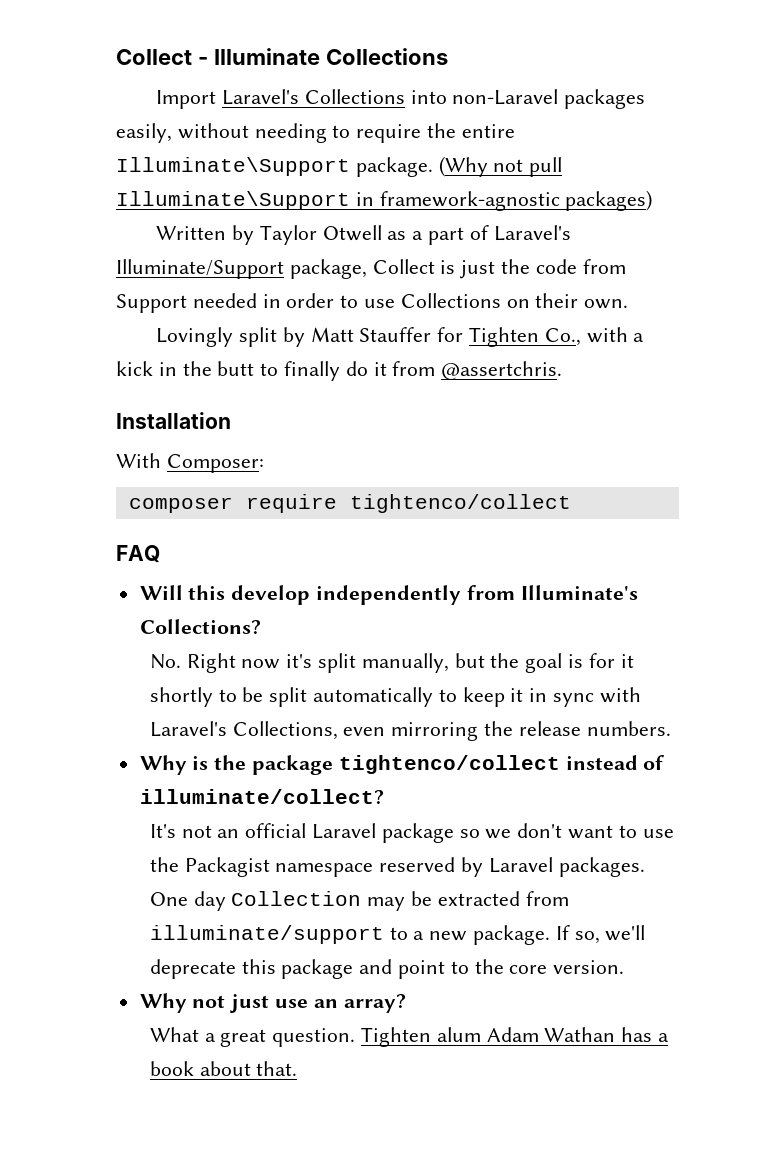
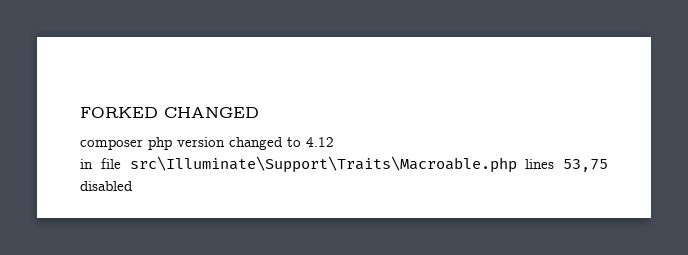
[116,48,448,65] [156,89,646,109] [116,123,515,143] [116,156,563,177] [116,190,653,211] [156,225,571,245] [116,259,626,279] [116,293,629,313] [156,327,645,347] [116,361,563,381] [116,412,231,429] [116,453,264,473] [128,494,571,513] [116,545,160,563] [139,585,638,605] [139,619,261,635] [149,653,634,673] [149,687,641,707] [149,721,671,741] [139,755,665,775] [139,789,384,805] [149,823,674,843] [149,857,645,877] [149,891,569,911] [149,925,646,945] [149,959,625,979] [139,993,406,1013] [149,1027,669,1047] [149,1061,298,1076] Collect - Illuminate Collections // Import Laravel's Collections into non-Laravel packages easily, without needing to require the entire Illuminate\Support package. (Why not pull Illuminate\Support in framework-agnostic packages) // Written by Taylor Otwell as a part of Laravel's Illuminate/Support package, Collect is just the code from Support needed in order to use Collections on their own. // Lovingly split by Matt Stauffer for Tighten Co., with a kick in the butt to finally do it from @assertchris. // Installation // With Composer: // composer require tightenco/collect // FAQ // Will this develop independently from Illuminate's Collections? // No. Right now it's split manually, but the goal is for it shortly to be split automatically to keep it in sync with Laravel's Collections, even mirroring the release numbers. // Why is the package tightenco/collect instead of illuminate/collect? // It's not an official Laravel package so we don't want to use the Packagist namespace reserved by Laravel packages. One day Collection may be extracted from illuminate/support to a new package. If so, we'll deprecate this package and point to the core version. // Why not just use an array? // What a great question. Tighten alum Adam Wathan has a book about that. -> [80,107,259,118] [80,137,334,150] [80,156,608,173] [80,181,133,191] FORKED CHANGED // composer php version changed to 4.12 // in file src\Illuminate\Support\Traits\Macroable.php lines 53,75 disabled

